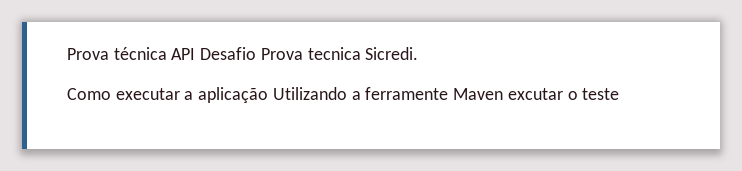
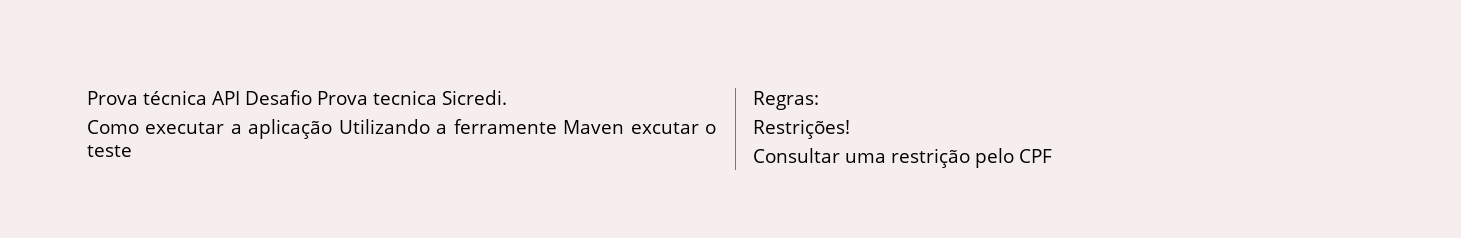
(620, 94) none -> [753,91,819,110] [753,119,850,139] [753,148,1052,168] // Regras: // Restrições! // Consultar uma restrição pelo CPF

